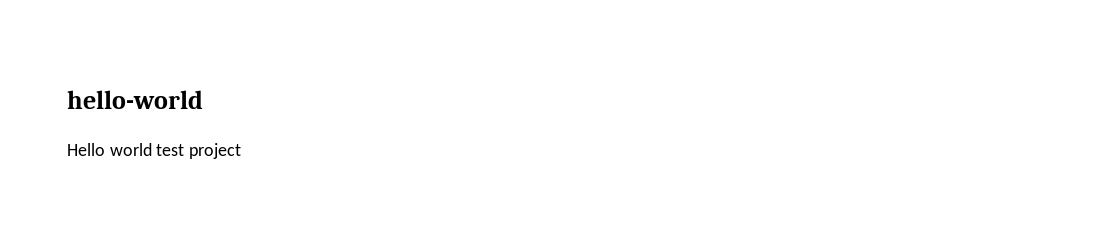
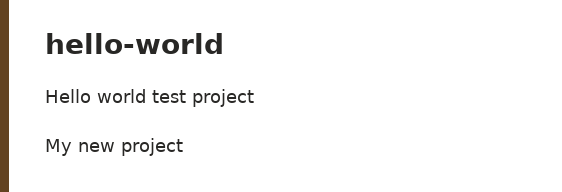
(242, 151) none -> [45,138,183,156] // My new project

